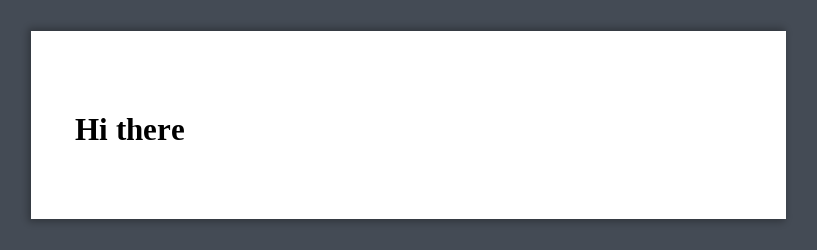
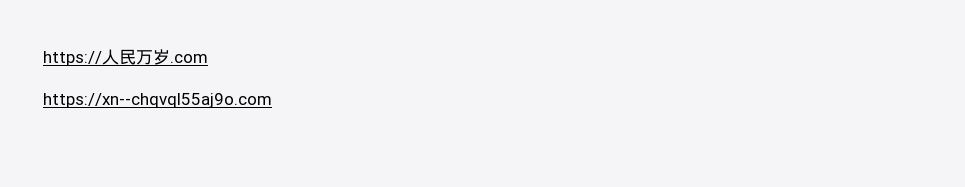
[75,118,186,140] Hi there -> [43,49,208,66] [43,93,272,108] https://人民万岁.com // https://xn--chqvql55aj9o.com

